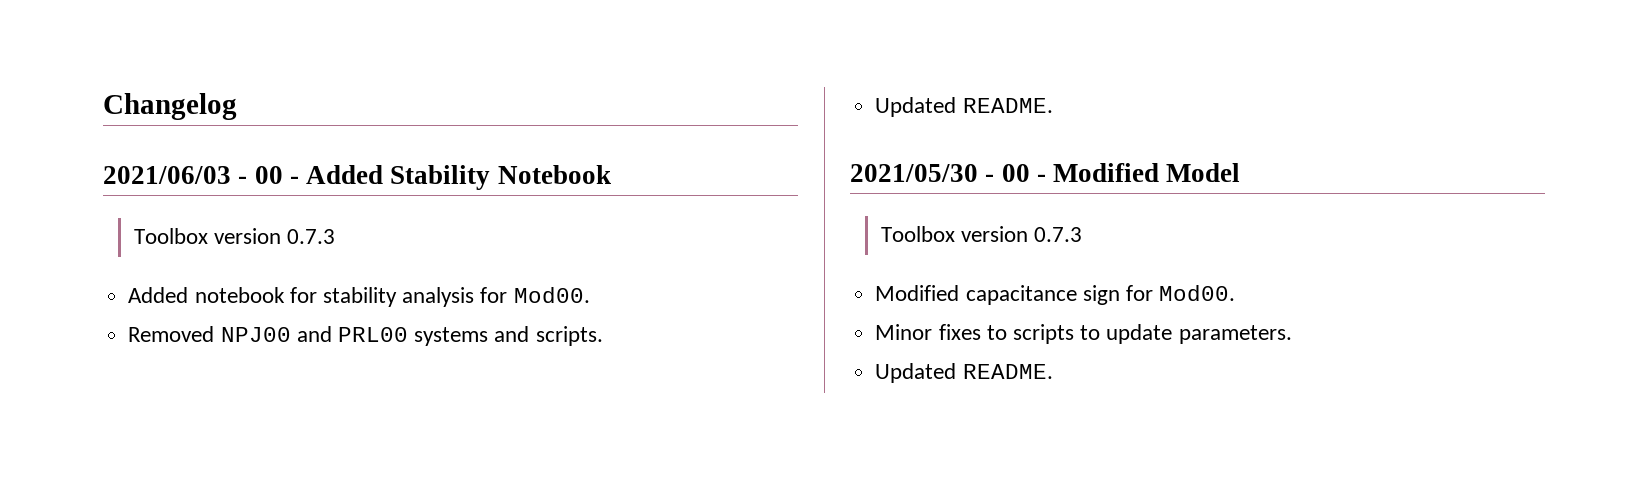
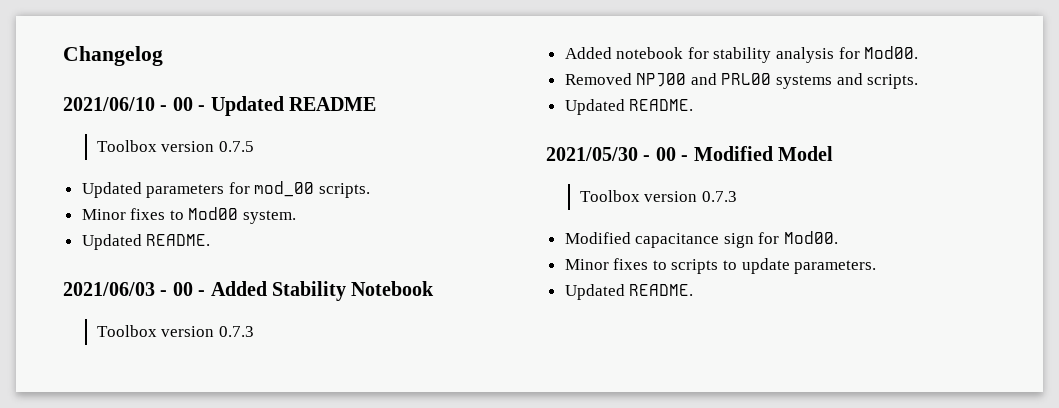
(237, 106) none -> [63,96,376,116] [96,140,254,152] [81,181,371,198] [81,207,297,224] [81,234,211,250] // 2021/06/10 - 00 - Updated README // Toolbox version 0.7.5 // Updated parameters for mod_00 scripts. // Minor fixes to Mod00 system. // Updated README.

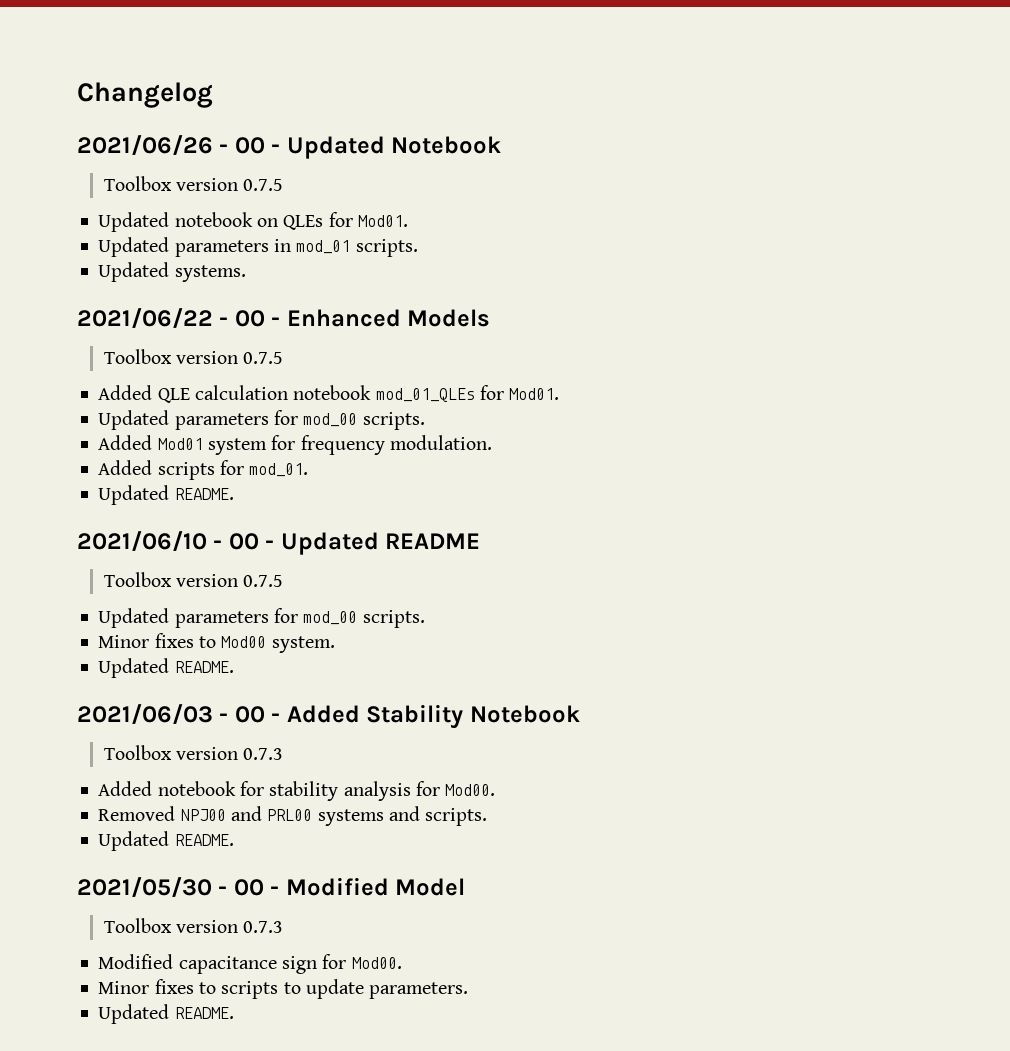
(163, 56) none -> [77,135,502,159] [103,176,284,191] [98,212,408,232] [98,237,418,257] [98,262,246,282] [77,308,491,328] [103,349,284,364] [98,385,560,403] [98,410,425,430] [98,435,492,455] [98,460,309,480] [98,485,234,505] // 2021/06/26 - 00 - Updated Notebook // Toolbox version 0.7.5 // Updated notebook on QLEs for Mod01. // Updated parameters in mod_01 scripts. // Updated systems. // 2021/06/22 - 00 - Enhanced Models // Toolbox version 0.7.5 // Added QLE calculation notebook mod_01_QLEs for Mod01. // Updated parameters for mod_00 scripts. // Added Mod01 system for frequency modulation. // Added scripts for mod_01. // Updated README.

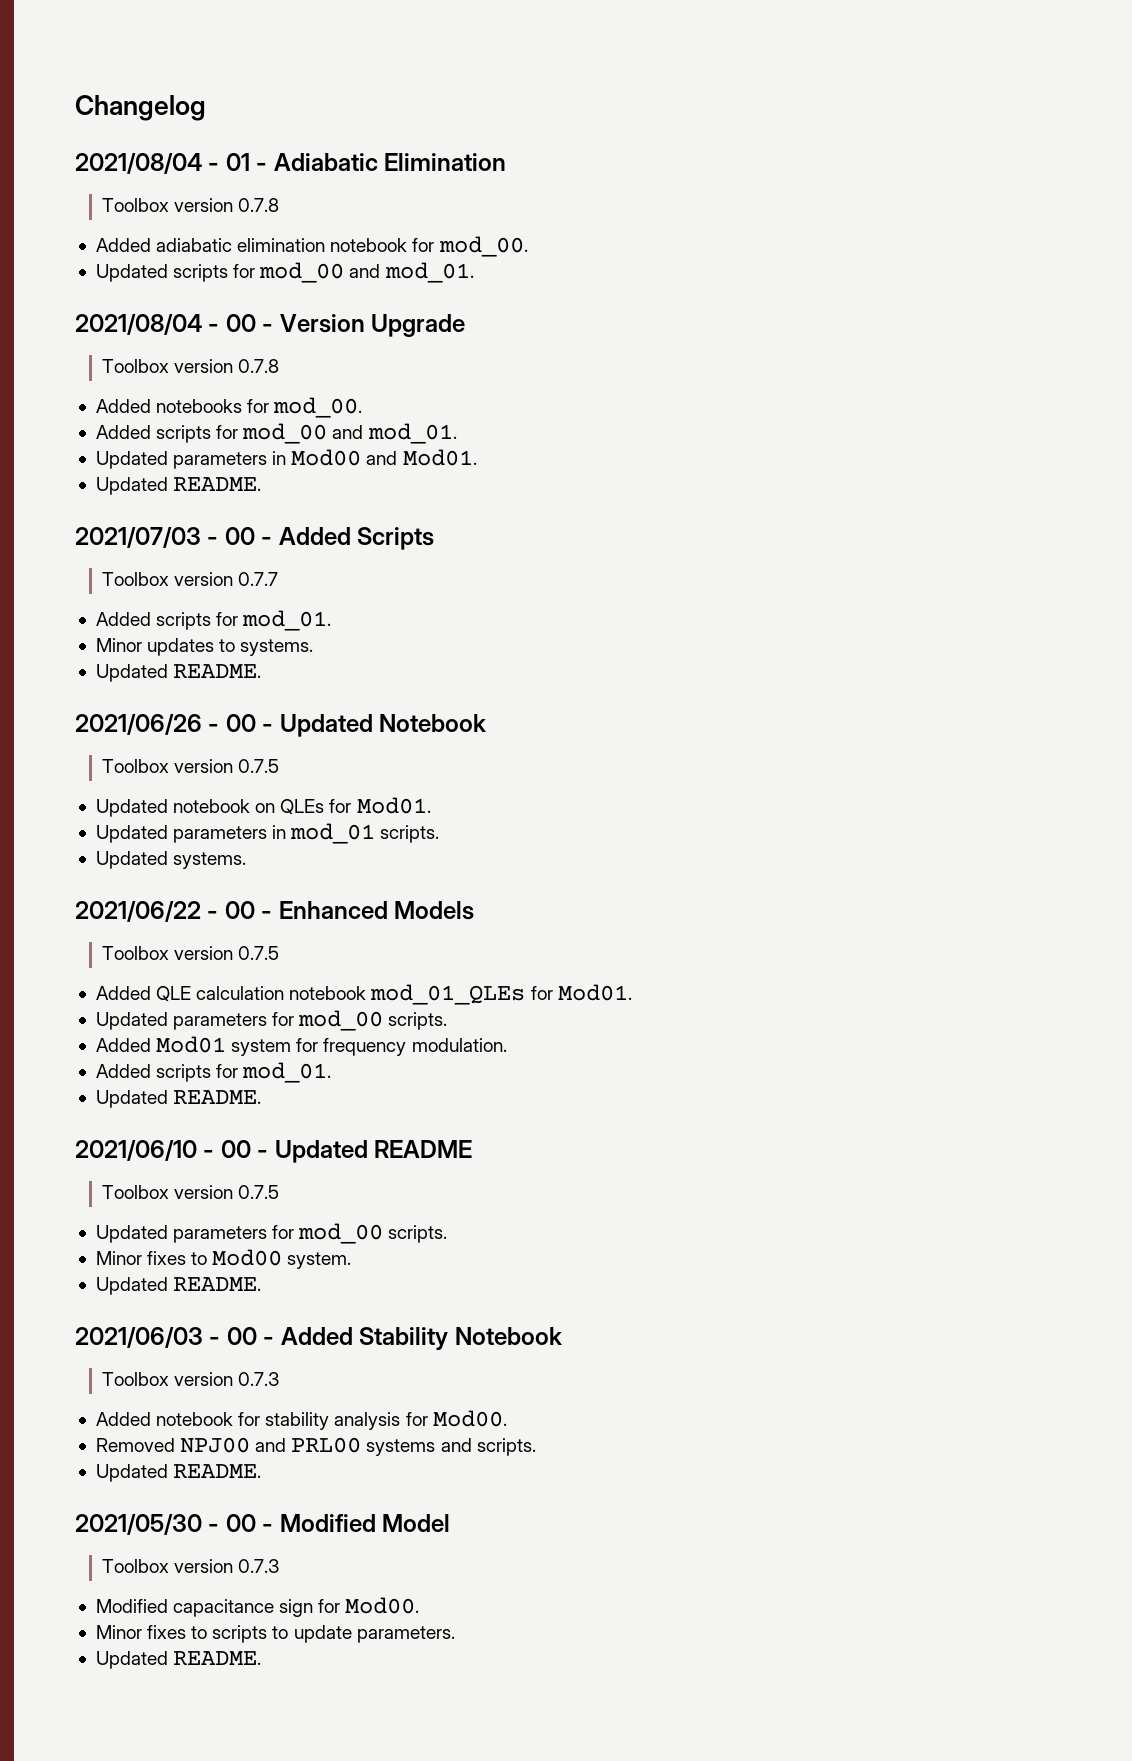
(213, 95) none -> [75,153,507,174] [102,198,280,212] [95,236,528,257] [95,262,474,283] [75,314,466,337] [102,359,280,373] [95,397,363,418] [95,423,457,444] [95,449,477,469] [95,477,262,495] [75,527,435,550] [102,572,279,586] [95,610,332,631] [95,638,314,656] [95,664,262,682] // 2021/08/04 - 01 - Adiabatic Elimination // Toolbox version 0.7.8 // Added adiabatic elimination notebook for mod_00. // Updated scripts for mod_00 and mod_01. // 2021/08/04 - 00 - Version Upgrade // Toolbox version 0.7.8 // Added notebooks for mod_00. // Added scripts for mod_00 and mod_01. // Updated parameters in Mod00 and Mod01. // Updated README. // 2021/07/03 - 00 - Added Scripts // Toolbox version 0.7.7 // Added scripts for mod_01. // Minor updates to systems. // Updated README.

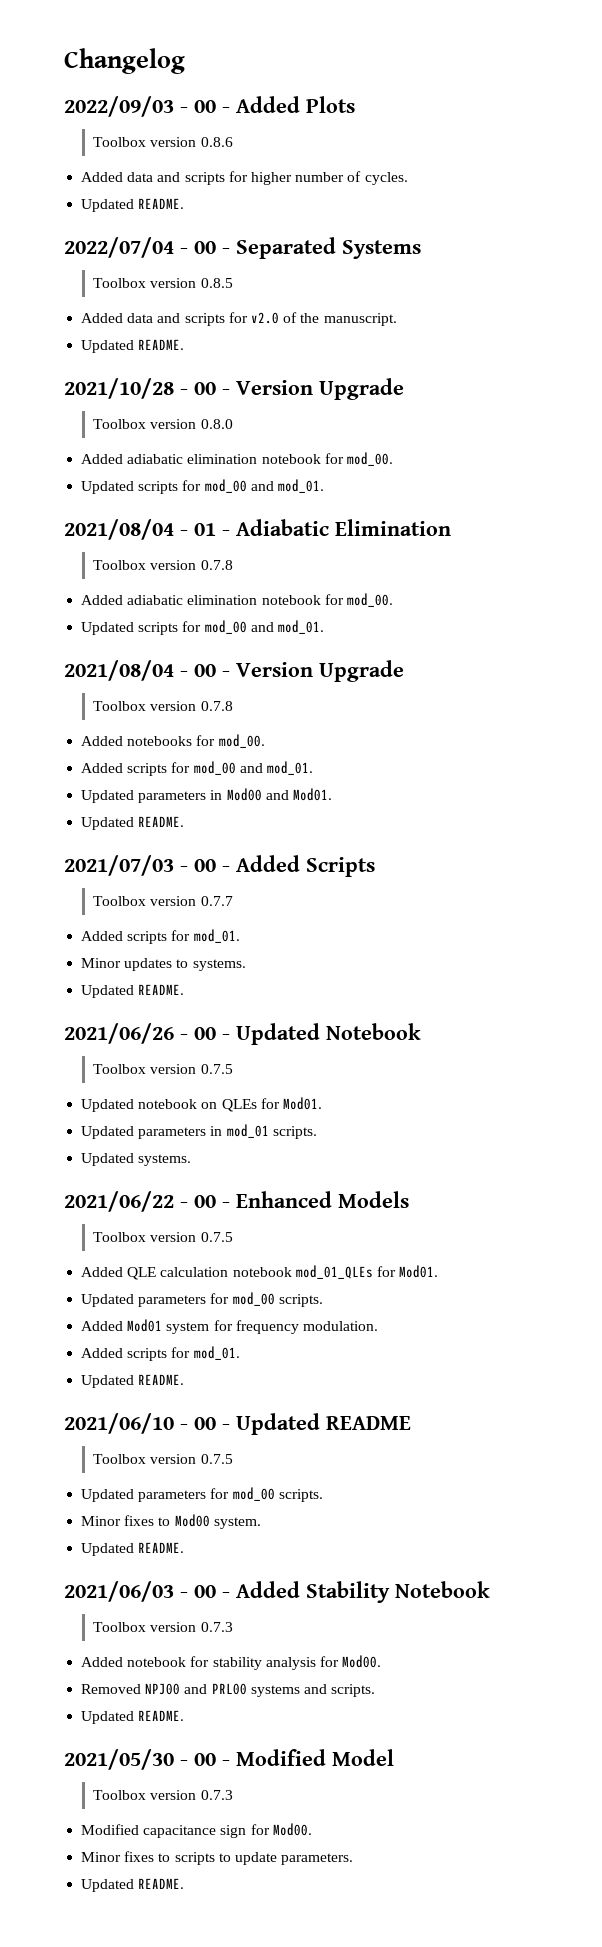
(206, 108) none -> [64,96,355,117] [93,137,233,147] [81,171,408,185] [81,198,185,212] [64,237,421,259] [93,278,233,288] [81,312,397,326] [81,339,185,353] [64,378,404,400] [93,419,233,429] [81,452,393,466] [81,479,324,494] // 2022/09/03 - 00 - Added Plots // Toolbox version 0.8.6 // Added data and scripts for higher number of cycles. // Updated README. // 2022/07/04 - 00 - Separated Systems // Toolbox version 0.8.5 // Added data and scripts for v2.0 of the manuscript. // Updated README. // 2021/10/28 - 00 - Version Upgrade // Toolbox version 0.8.0 // Added adiabatic elimination notebook for mod_00. // Updated scripts for mod_00 and mod_01.

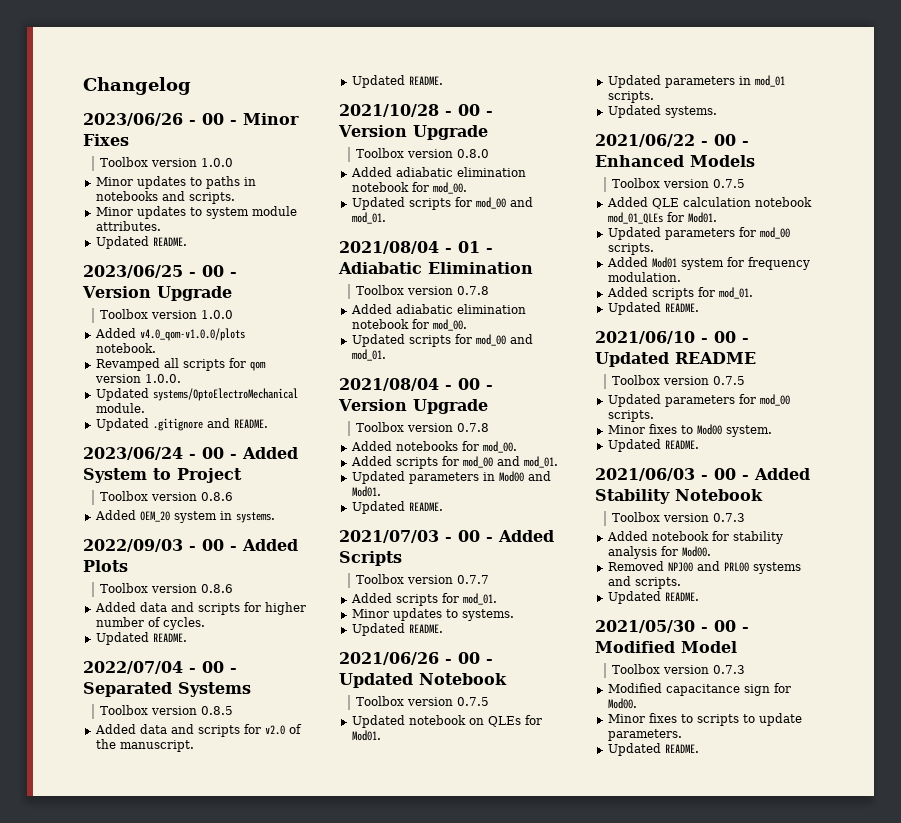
(185, 61) none -> [83,113,299,126] [83,134,129,146] [99,157,233,167] [95,176,256,189] [95,191,235,204] [95,206,297,219] [95,221,161,231] [95,236,187,249] [83,265,237,278] [82,286,232,301] [99,309,233,319] [94,328,245,341] [95,343,156,353] [95,358,266,371] [94,374,181,383] [95,388,298,401] [95,403,145,413] [95,418,268,431] [83,447,298,460] [83,468,242,483] [99,491,233,501] [94,510,275,523] // 2023/06/26 - 00 - Minor Fixes // Toolbox version 1.0.0 // Minor updates to paths in notebooks and scripts. // Minor updates to system module attributes. // Updated README. // 2023/06/25 - 00 - Version Upgrade // Toolbox version 1.0.0 // Added v4.0_qom-v1.0.0/plots notebook. // Revamped all scripts for qom version 1.0.0. // Updated systems/OptoElectroMechanical module. // Updated .gitignore and README. // 2023/06/24 - 00 - Added System to Project // Toolbox version 0.8.6 // Added OEM_20 system in systems.

